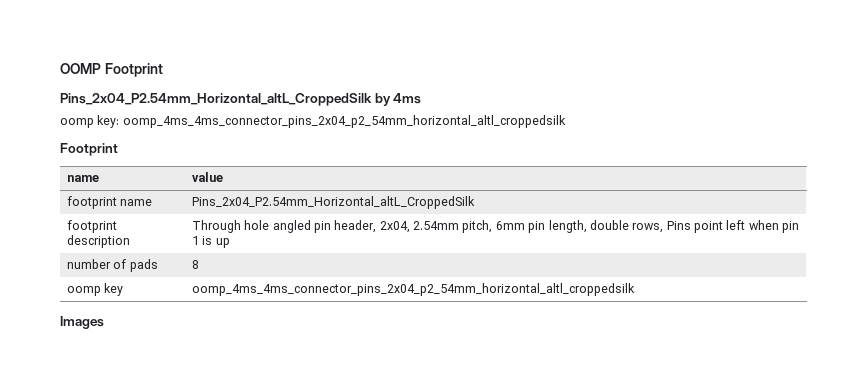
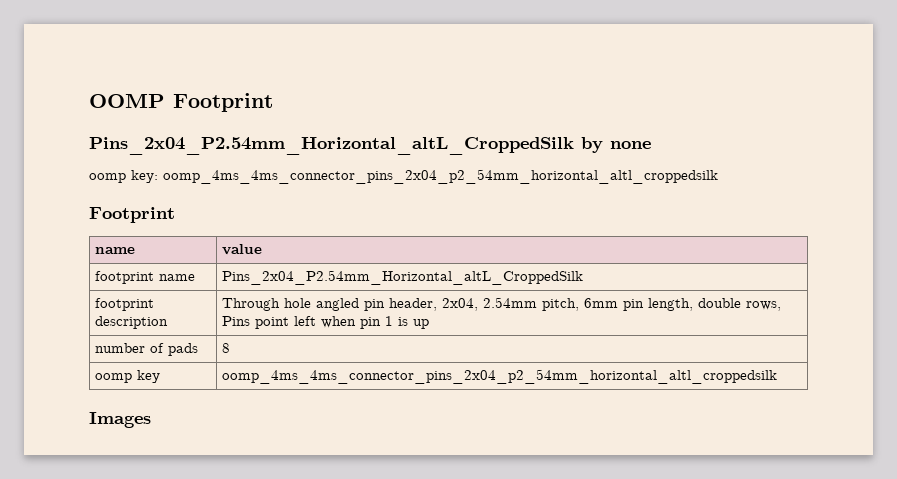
[374,93,422,106] by 4ms -> [581,137,651,153] by none

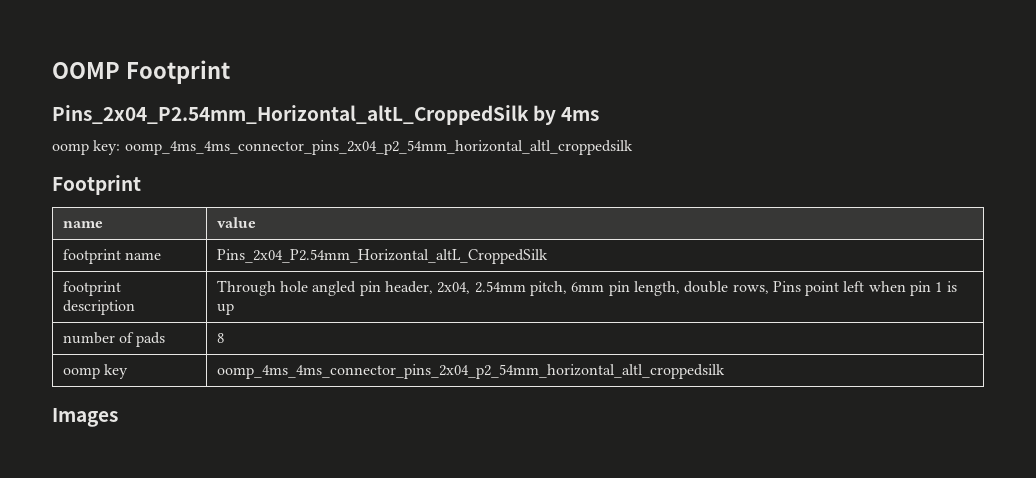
[581,137,651,153] by none -> [533,105,600,125] by 4ms

